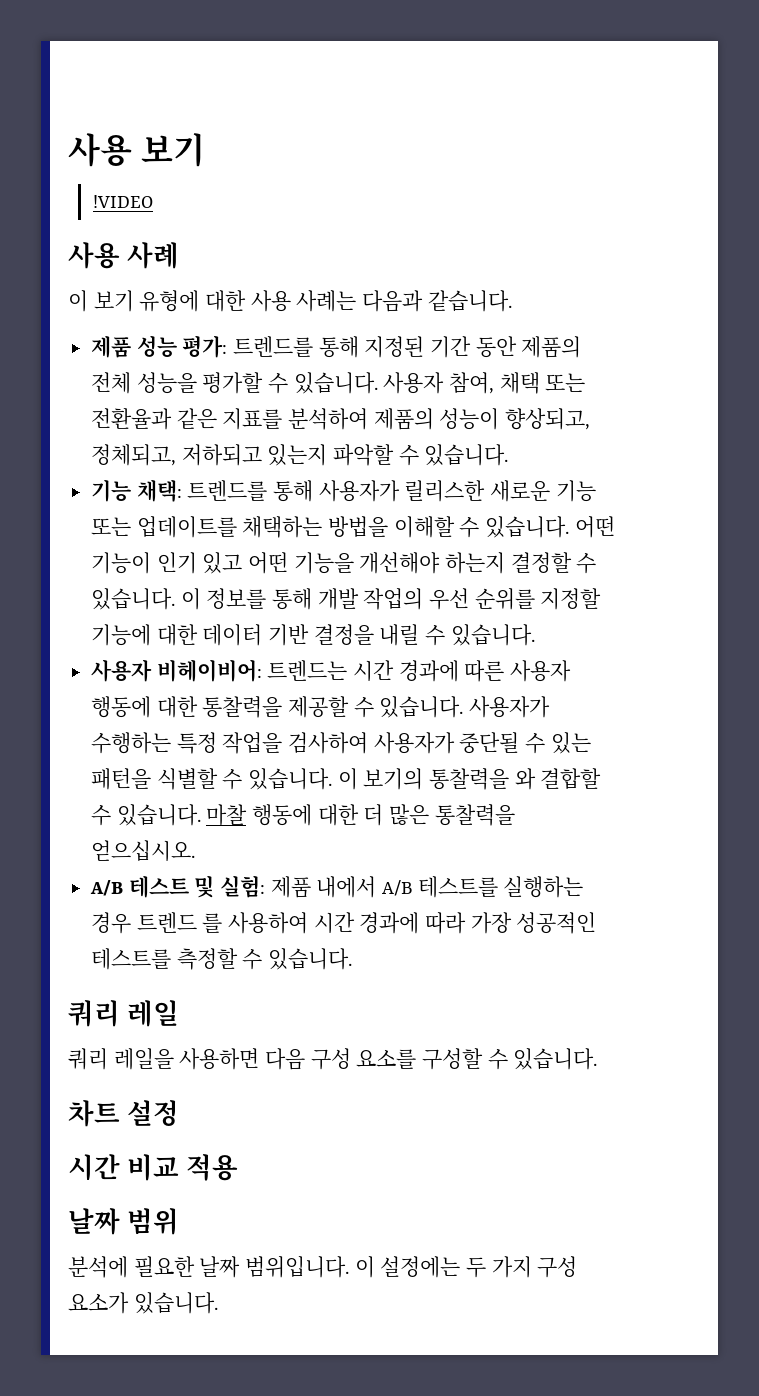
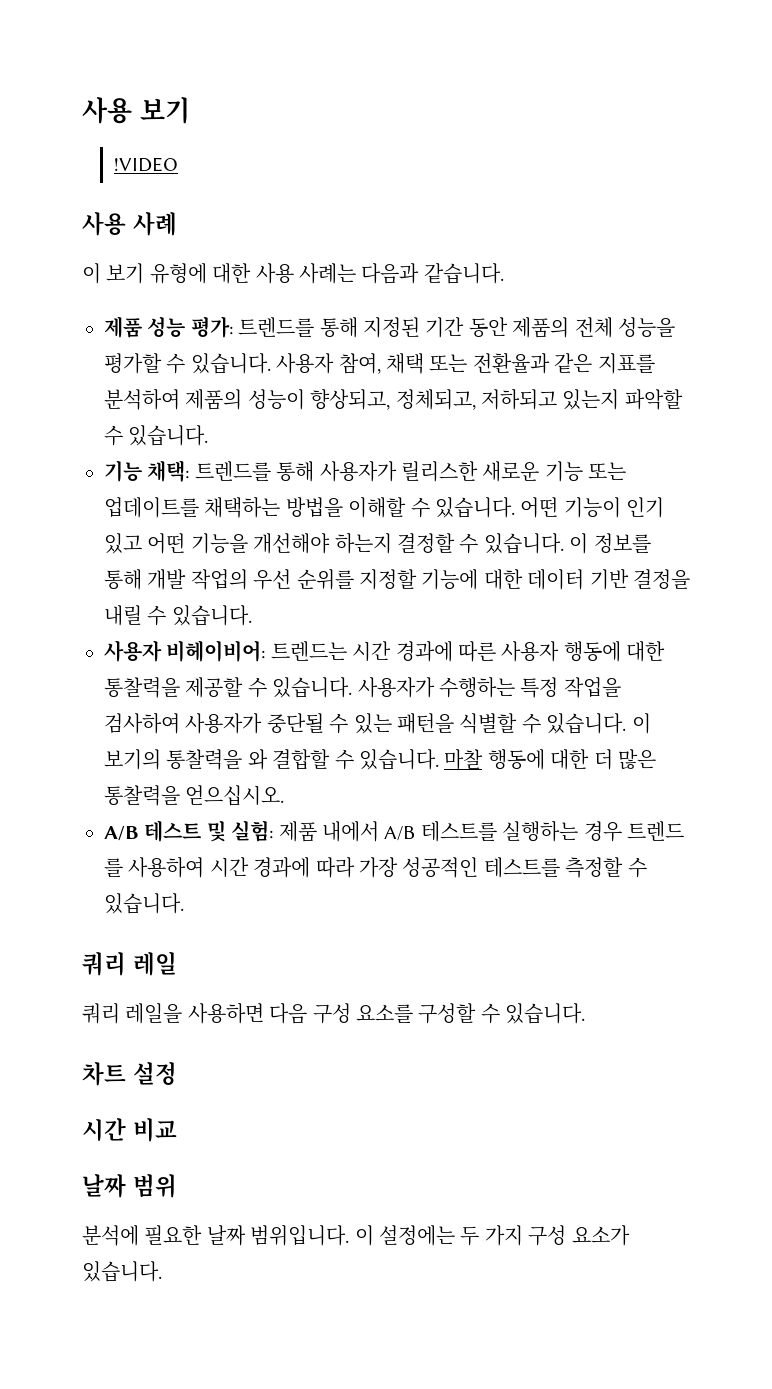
[186,1154,239,1181] 적용 -> (177, 1130) none

